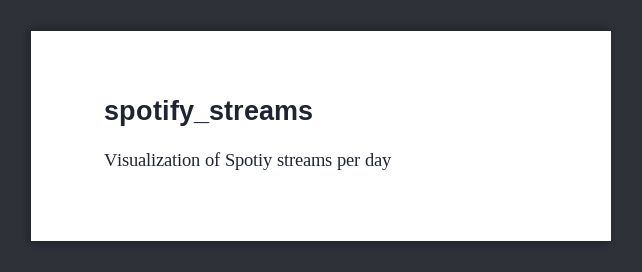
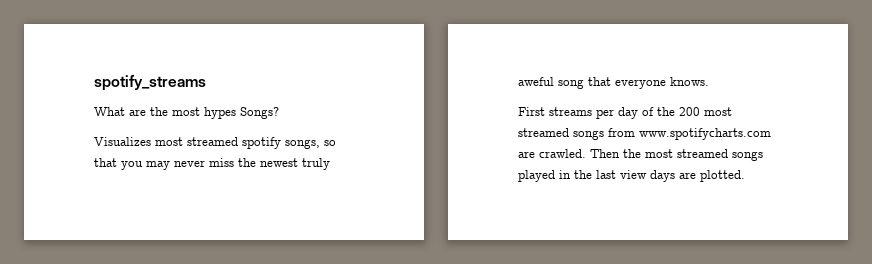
[104,152,392,170] Visualization of Spotiy streams per day -> [94,107,279,119] [94,137,336,149] [94,158,330,170] [518,77,709,89] [518,107,732,119] [518,128,771,140] [518,149,763,161] [518,170,745,182] What are the most hypes Songs? // Visualizes most streamed spotify songs, so that you may never miss the newest truly aweful song that everyone knows. // First streams per day of the 200 most streamed songs from www.spotifycharts.com are crawled. Then the most streamed songs played in the last view days are plotted.

